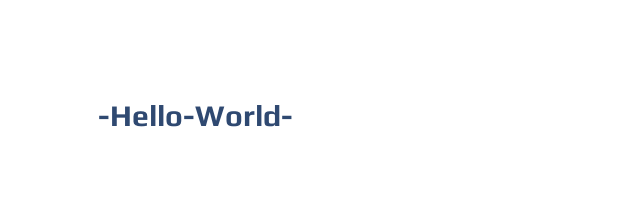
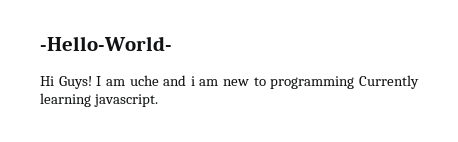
(293, 116) none -> [40,75,419,89] [40,93,158,107] // Hi Guys! I am uche and i am new to programming Currently learning javascript.

